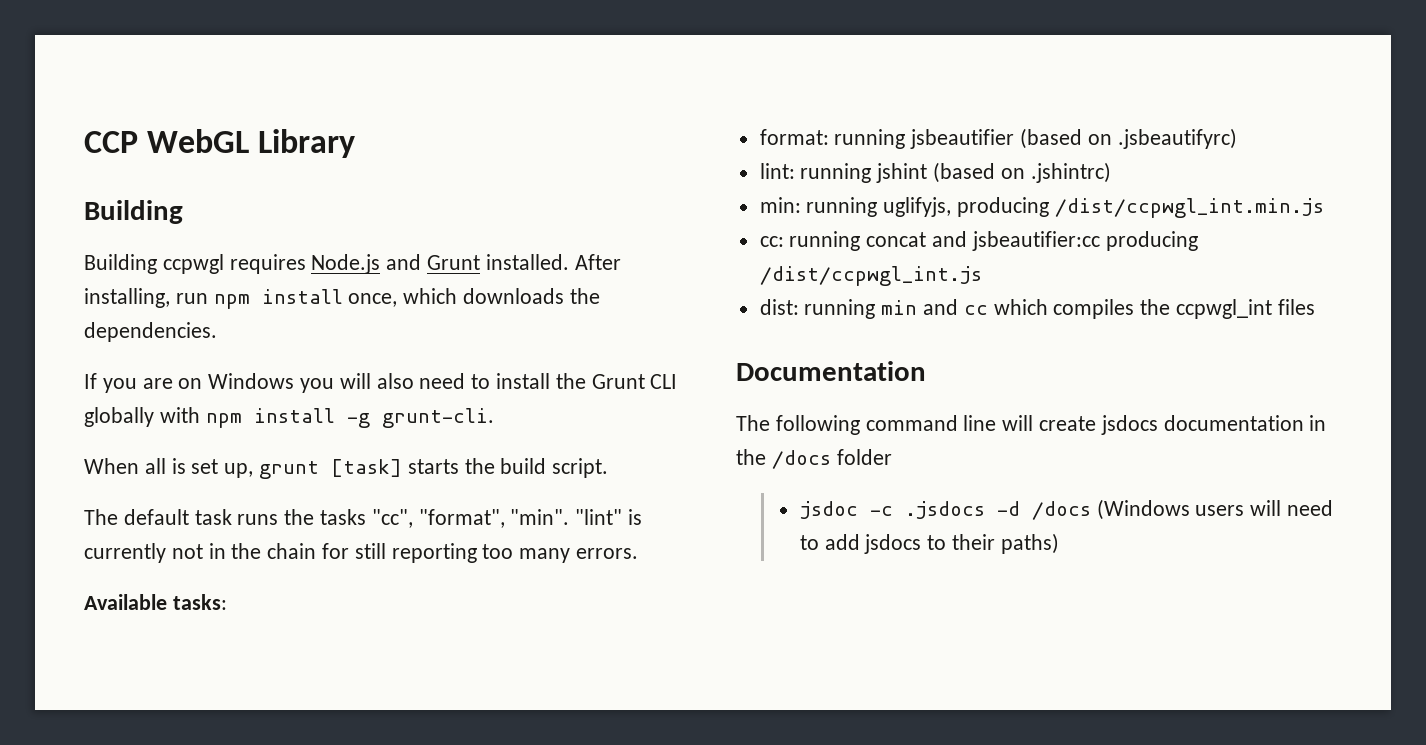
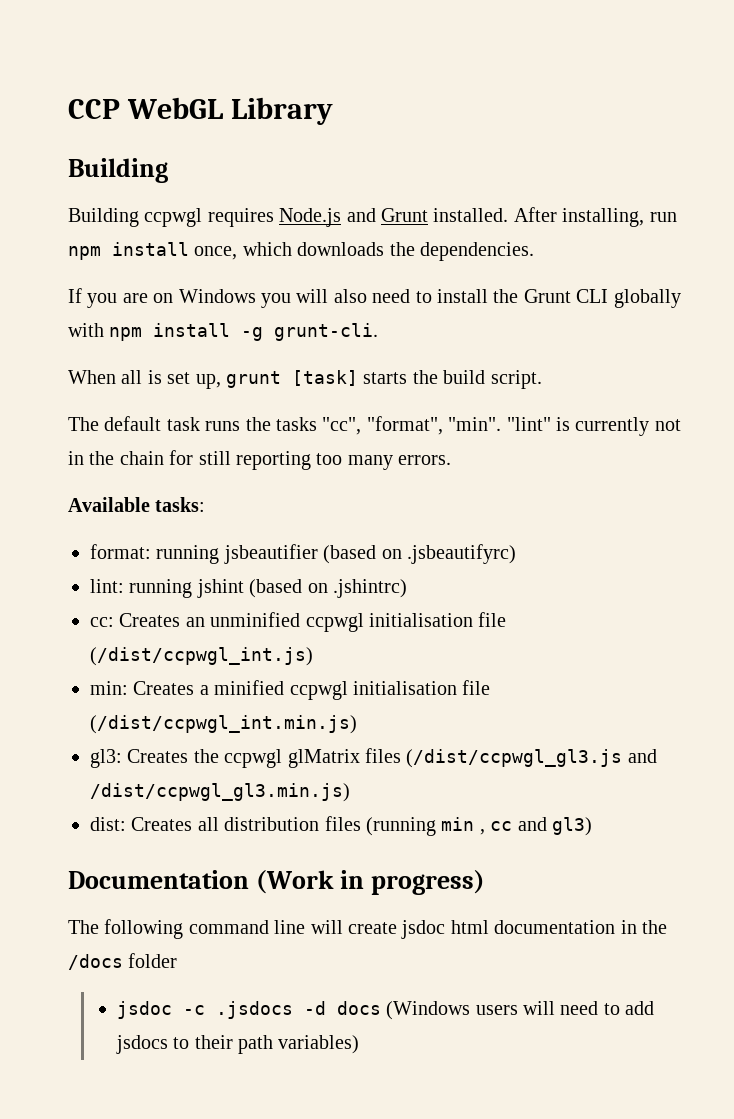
[759,197,1324,218] [759,231,1198,251] [759,266,982,286] [759,299,1315,319] [736,361,926,381] min: running uglifyjs, producing /dist/ccpwgl_int.min.js // cc: running concat and jsbeautifier:cc producing /dist/ccpwgl_int.js // dist: running min and cc which compiles the ccpwgl_int files // Documentation -> [90,612,507,632] [90,647,313,666] [90,680,491,700] [90,715,357,734] [90,748,657,768] [90,783,350,802] [90,816,592,836] [68,870,485,895] cc: Creates an unminified ccpwgl initialisation file (/dist/ccpwgl_int.js) // min: Creates a minified ccpwgl initialisation file (/dist/ccpwgl_int.min.js) // gl3: Creates the ccpwgl glMatrix files (/dist/ccpwgl_gl3.js and /dist/ccpwgl_gl3.min.js) // dist: Creates all distribution files (running min , cc and gl3) // Documentation (Work in progress)
[1100,415,1158,435] jsdocs -> [401,920,489,939] jsdoc html
[1031,501,1091,520] /docs -> [336,1001,381,1015] docs
[1000,533,1059,554] paths) -> [237,1035,360,1054] path variables)

